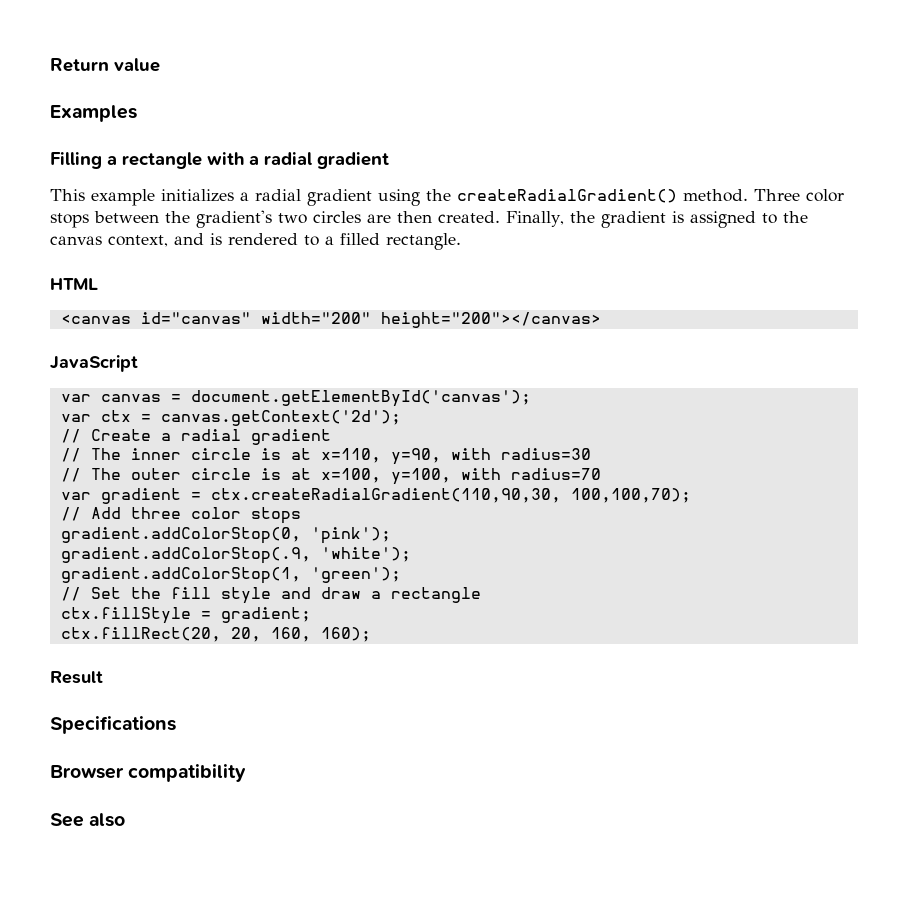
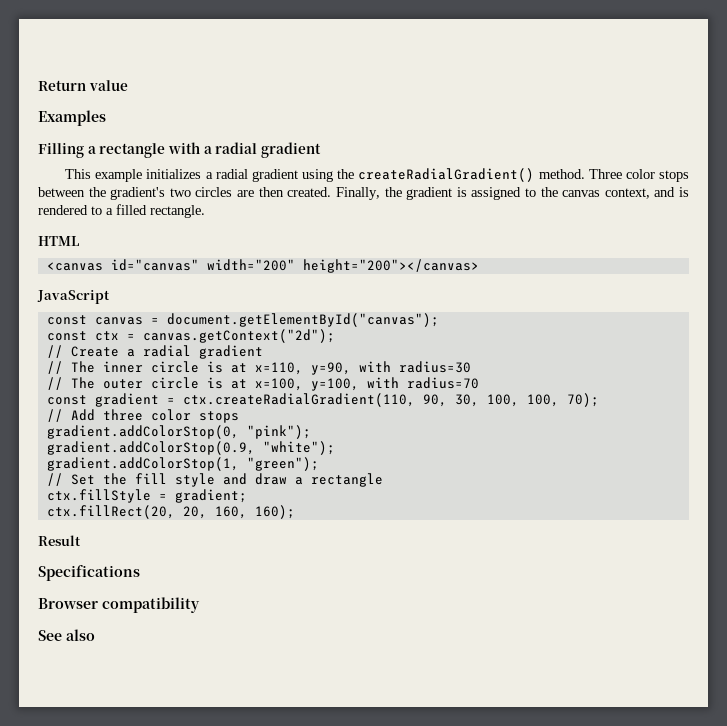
[60,394,91,402] var -> [46,315,87,325] const
[190,390,531,407] [60,414,91,422] document.getElementById('canvas'); // var -> [166,313,439,327] [46,331,87,341] document.getElementById("canvas"); // const
[160,410,401,426] canvas.getContext('2d'); -> [142,329,335,343] canvas.getContext("2d");
[60,492,91,500] var -> [46,395,87,405] const
[210,488,691,503] ctx.createRadialGradient(110,90,30, 100,100,70); -> [182,393,599,407] ctx.createRadialGradient(110, 90, 30, 100, 100, 70);
[310,527,391,544] [60,547,411,564] 'pink'); // gradient.addColorStop(.9, 'white'); -> [246,425,311,439] [46,441,335,455] "pink"); // gradient.addColorStop(0.9, "white");
[310,567,401,583] 'green'); -> [246,457,319,471] "green");

